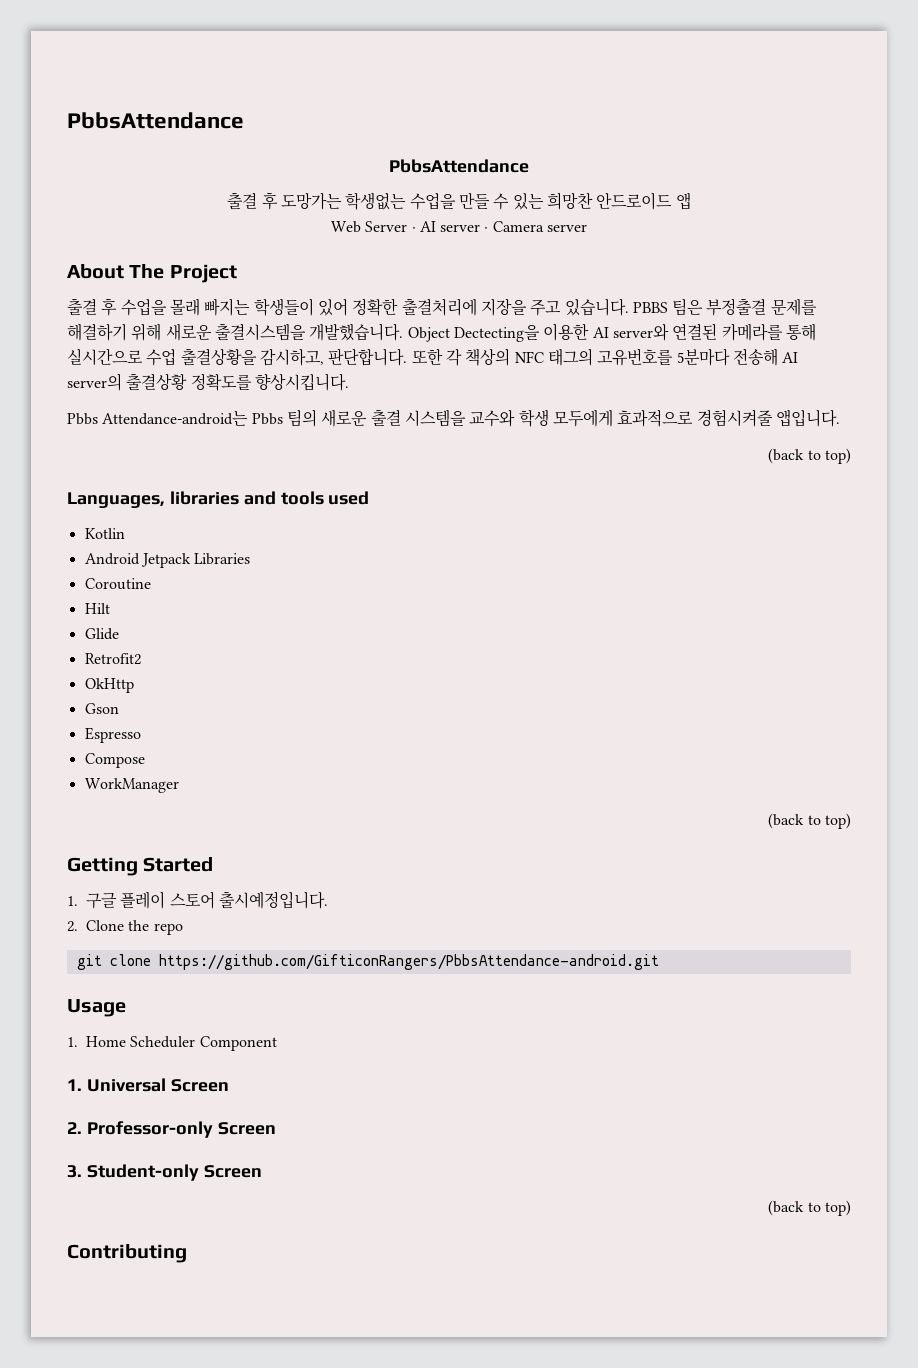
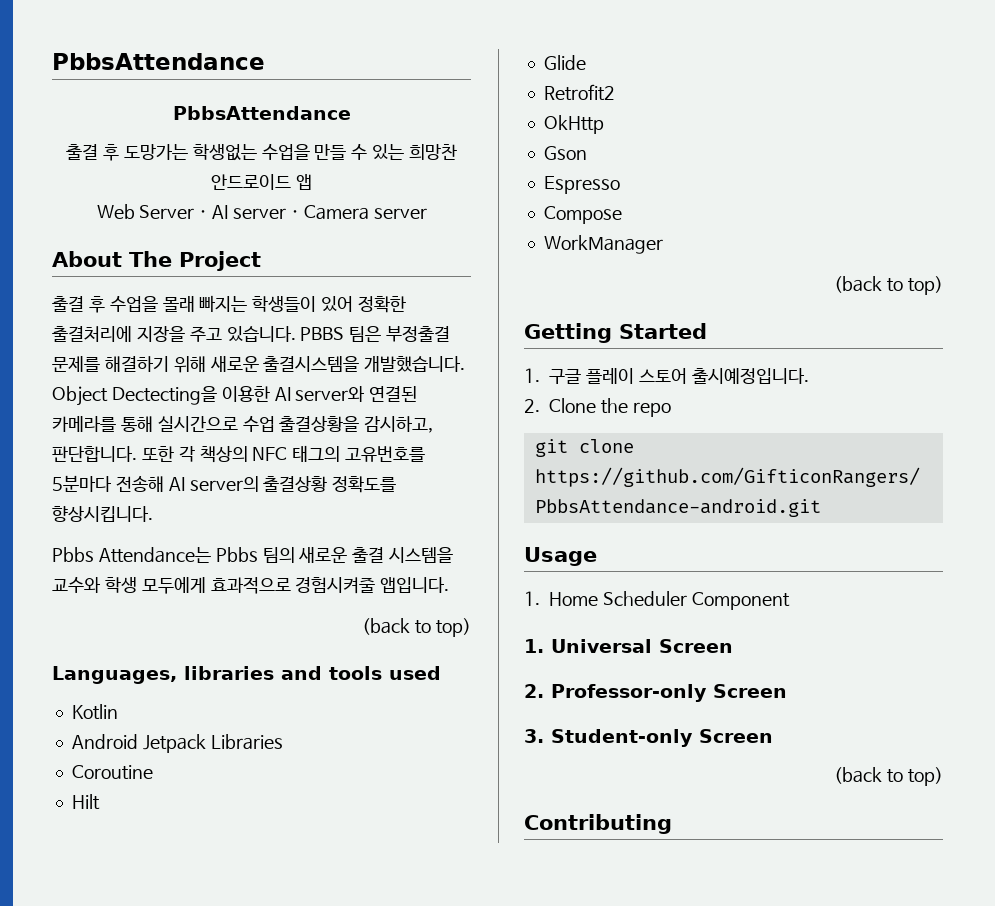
[102,411,249,426] Attendance-android는 -> [98,547,211,563] Attendance는

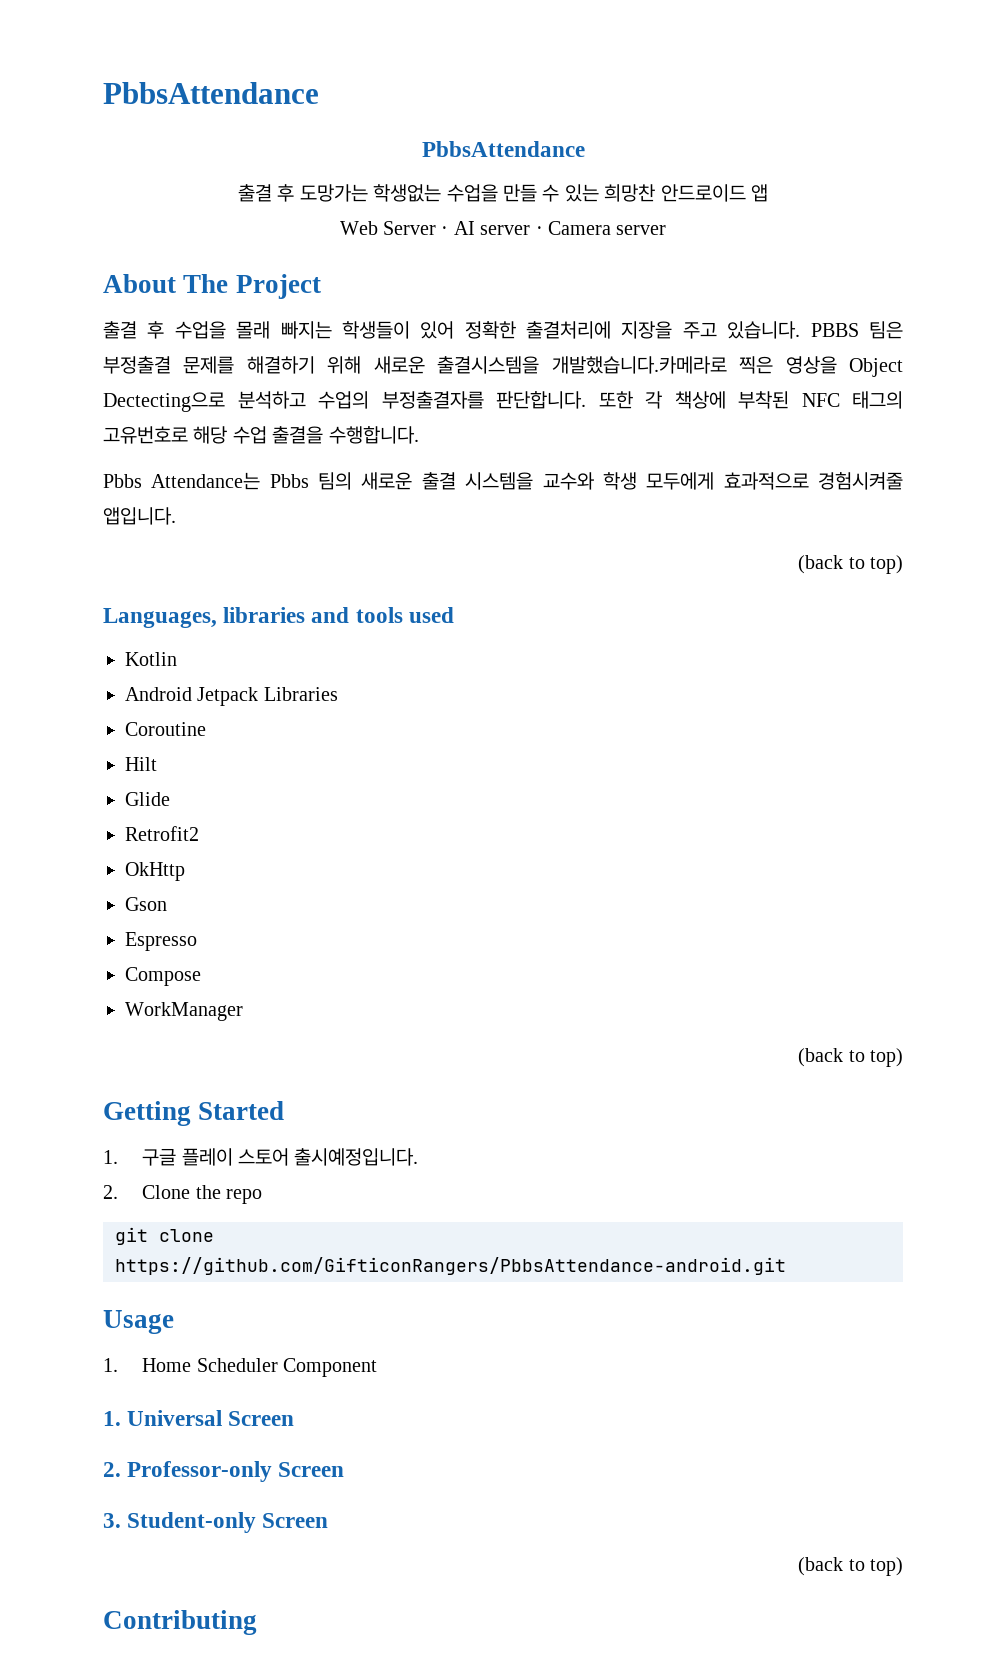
[364,356,466,372] [52,386,418,406] [52,416,434,433] [52,445,426,463] [52,475,397,493] [52,506,153,522] 개발했습니다. Object Dectecting을 이용한 AI server와 연결된 카메라를 통해 실시간으로 수업 출결상황을 감시하고, 판단합니다. 또한 각 책상의 NFC 태그의 고유번호를 5분마다 전송해 AI server의 출결상황 정확도를 향상시킵니다. -> [551,356,904,377] [103,391,903,412] [103,426,419,444] 개발했습니다.카메라로 찍은 영상을 Object Dectecting으로 분석하고 수업의 부정출결자를 판단합니다. 또한 각 책상에 부착된 NFC 태그의 고유번호로 해당 수업 출결을 수행합니다.

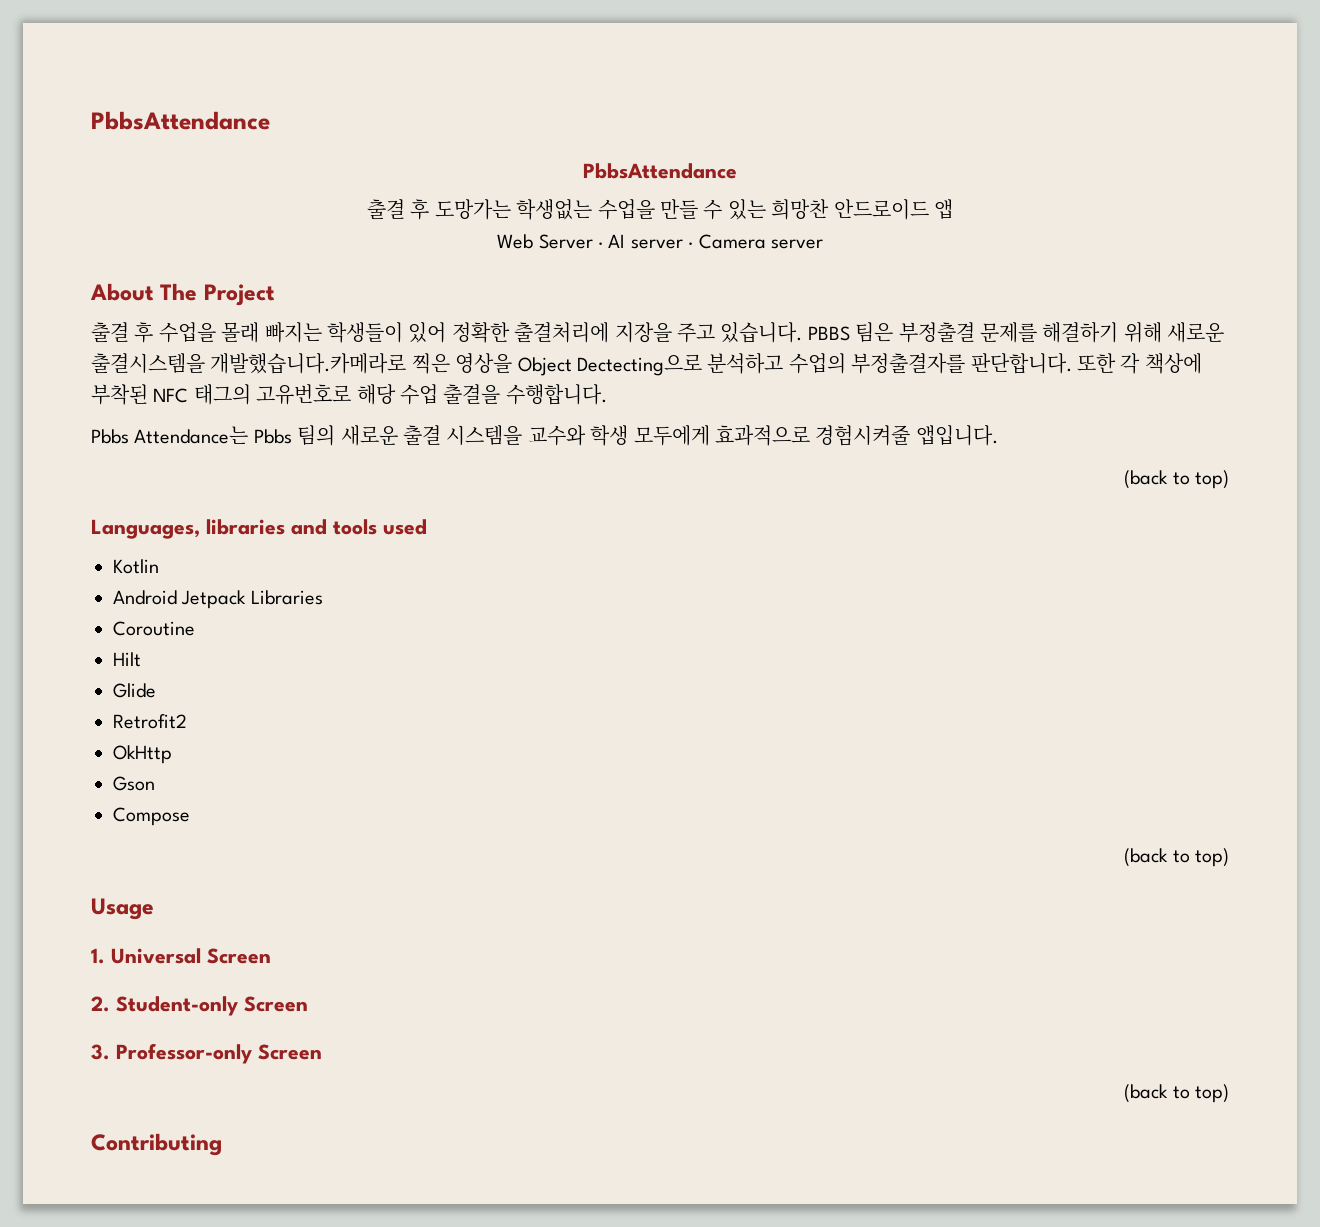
[125,932,197,951] // Espresso -> (155, 783) none
[125,1002,243,1021] [798,1048,903,1067] [103,1101,285,1126] [103,1148,419,1166] [103,1185,262,1204] [115,1227,214,1245] [115,1257,786,1275] [103,1310,174,1334] [103,1358,377,1377] // WorkManager // (back to top) // Getting Started // 1. 구글 플레이 스토어 출시예정입니다. // 2. Clone the repo // git clone https://github.com/GifticonRangers/PbbsAttendance-android.git // Usage // 1. Home Scheduler Component -> [1124,848,1230,867] [91,898,154,920] // (back to top) // Usage
[127,1461,273,1482] Professor-only -> [116,996,238,1016] Student-only
[127,1512,257,1533] Student-only -> [116,1043,252,1064] Professor-only

